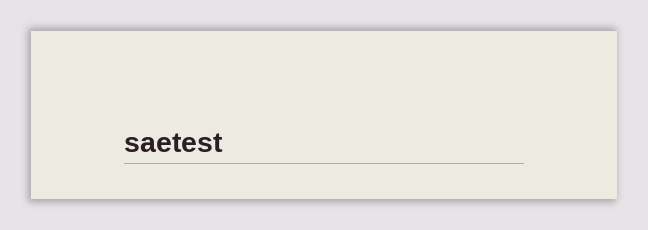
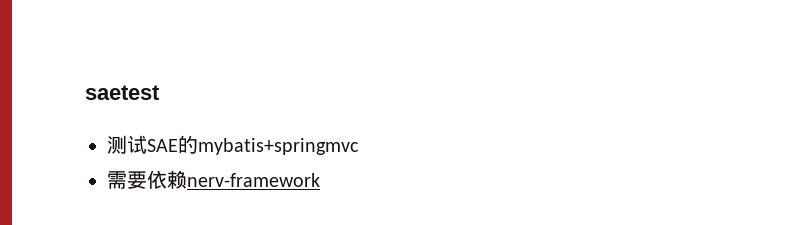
(223, 142) none -> [107,135,359,155] [107,170,320,189] // 测试SAE的mybatis+springmvc // 需要依赖nerv-framework

